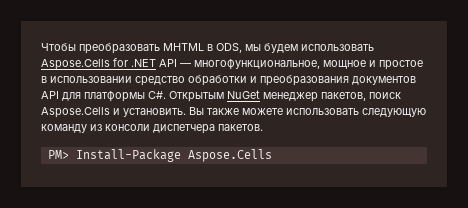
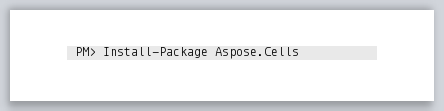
[41,43,374,54] [41,58,423,70] [41,75,416,86] [41,90,401,102] [41,107,426,118] [41,124,263,134] Чтобы преобразовать MHTML в ODS, мы будем использовать Aspose.Cells for .NET API — многофункциональное, мощное и простое в использовании средство обработки и преобразования документов API для платформы C#. Открытым NuGet менеджер пакетов, поиск Aspose.Cells и установить. Вы также можете использовать следующую команду из консоли диспетчера пакетов. // -> (74, 51) none

